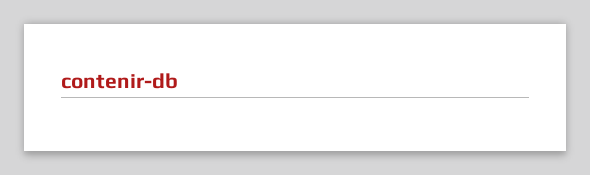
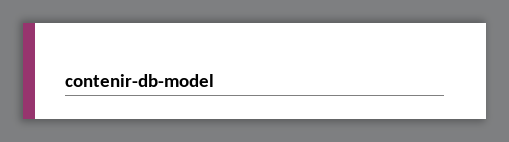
[61,73,178,89] contenir-db -> [65,74,214,87] contenir-db-model

